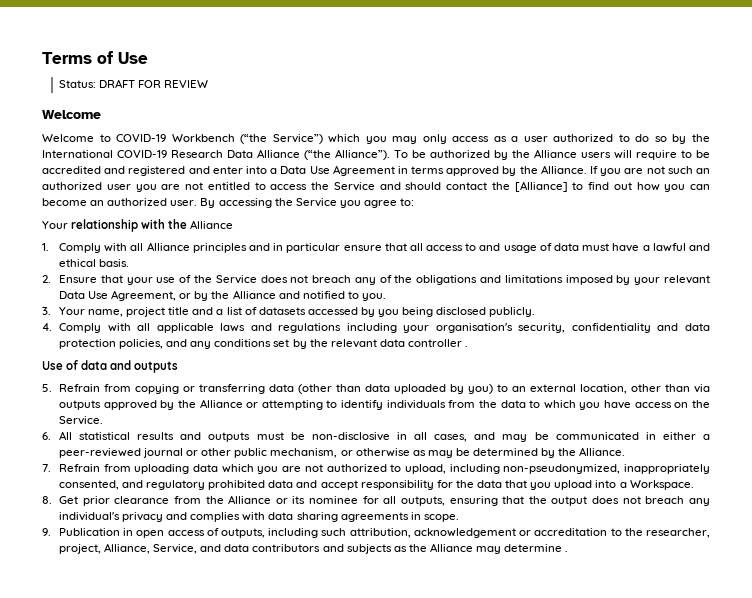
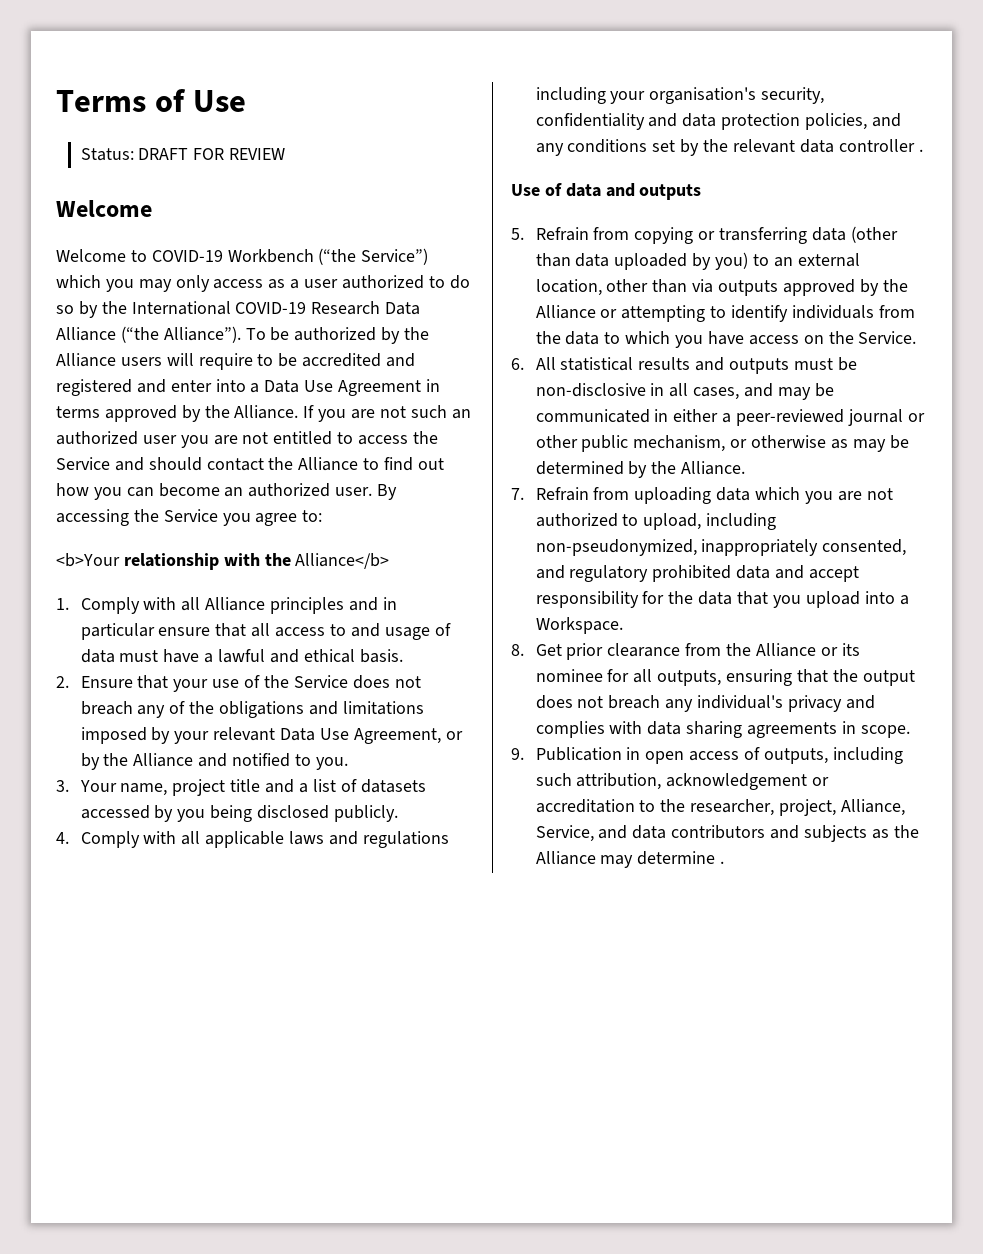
[514,181,568,192] [Alliance] -> [298,457,359,471] Alliance
[42,221,68,229] Your -> [56,553,120,567] <b>Your
[190,220,234,229] Alliance -> [295,553,390,569] Alliance</b>

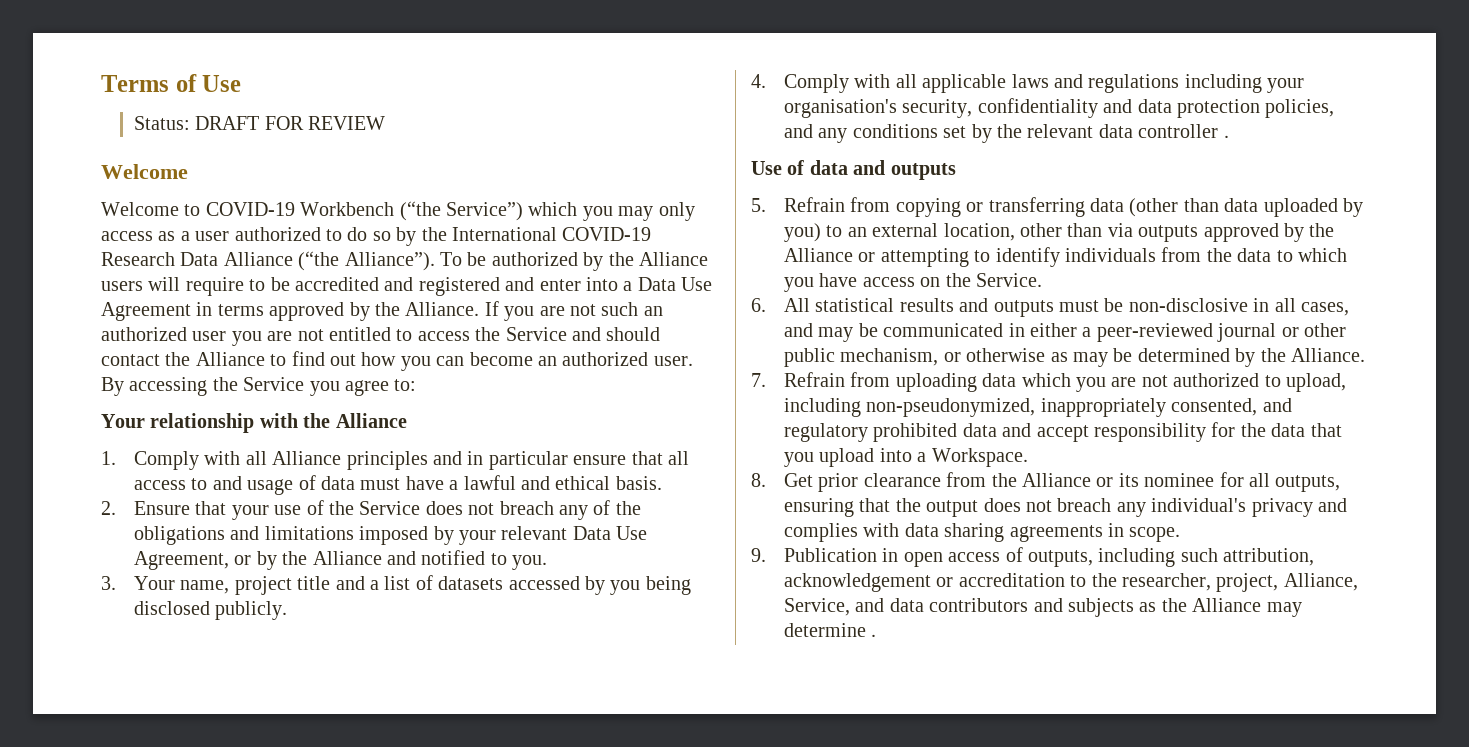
[56,553,120,567] <b>Your -> [101,414,145,428] Your
[295,553,390,569] Alliance</b> -> [335,413,407,428] Alliance

